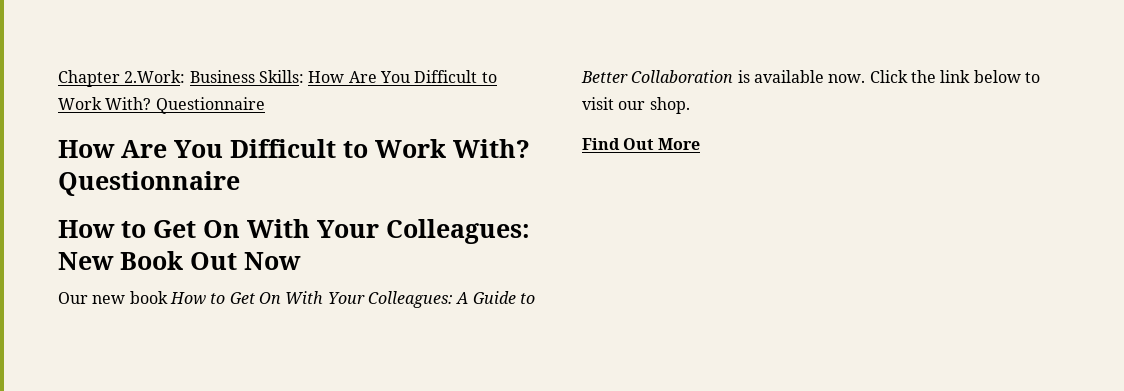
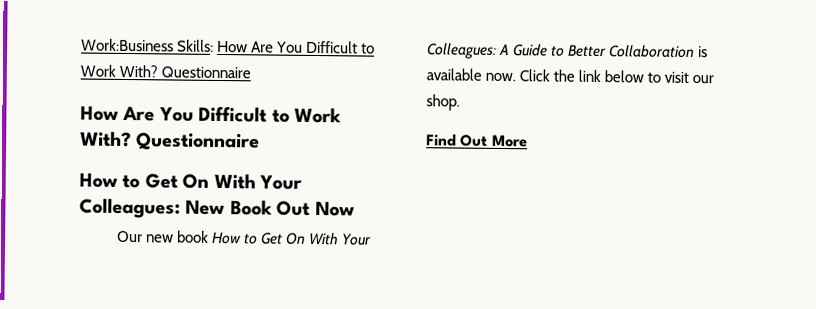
[58,70,255,87] Chapter 2.Work: Business -> [81,38,174,52] Work:Business

